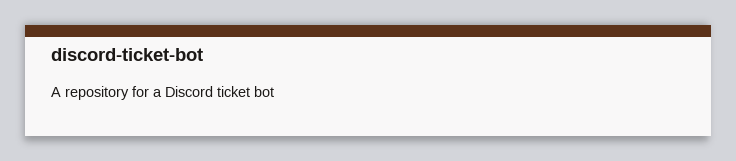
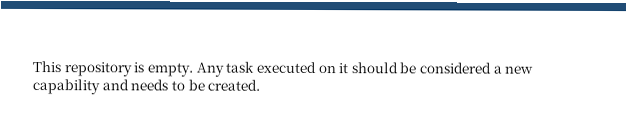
[51,48,203,61] [51,86,274,100] discord-ticket-bot // A repository for a Discord ticket bot -> [32,61,534,77] [32,79,261,95] This repository is empty. Any task executed on it should be considered a new capability and needs to be created.

